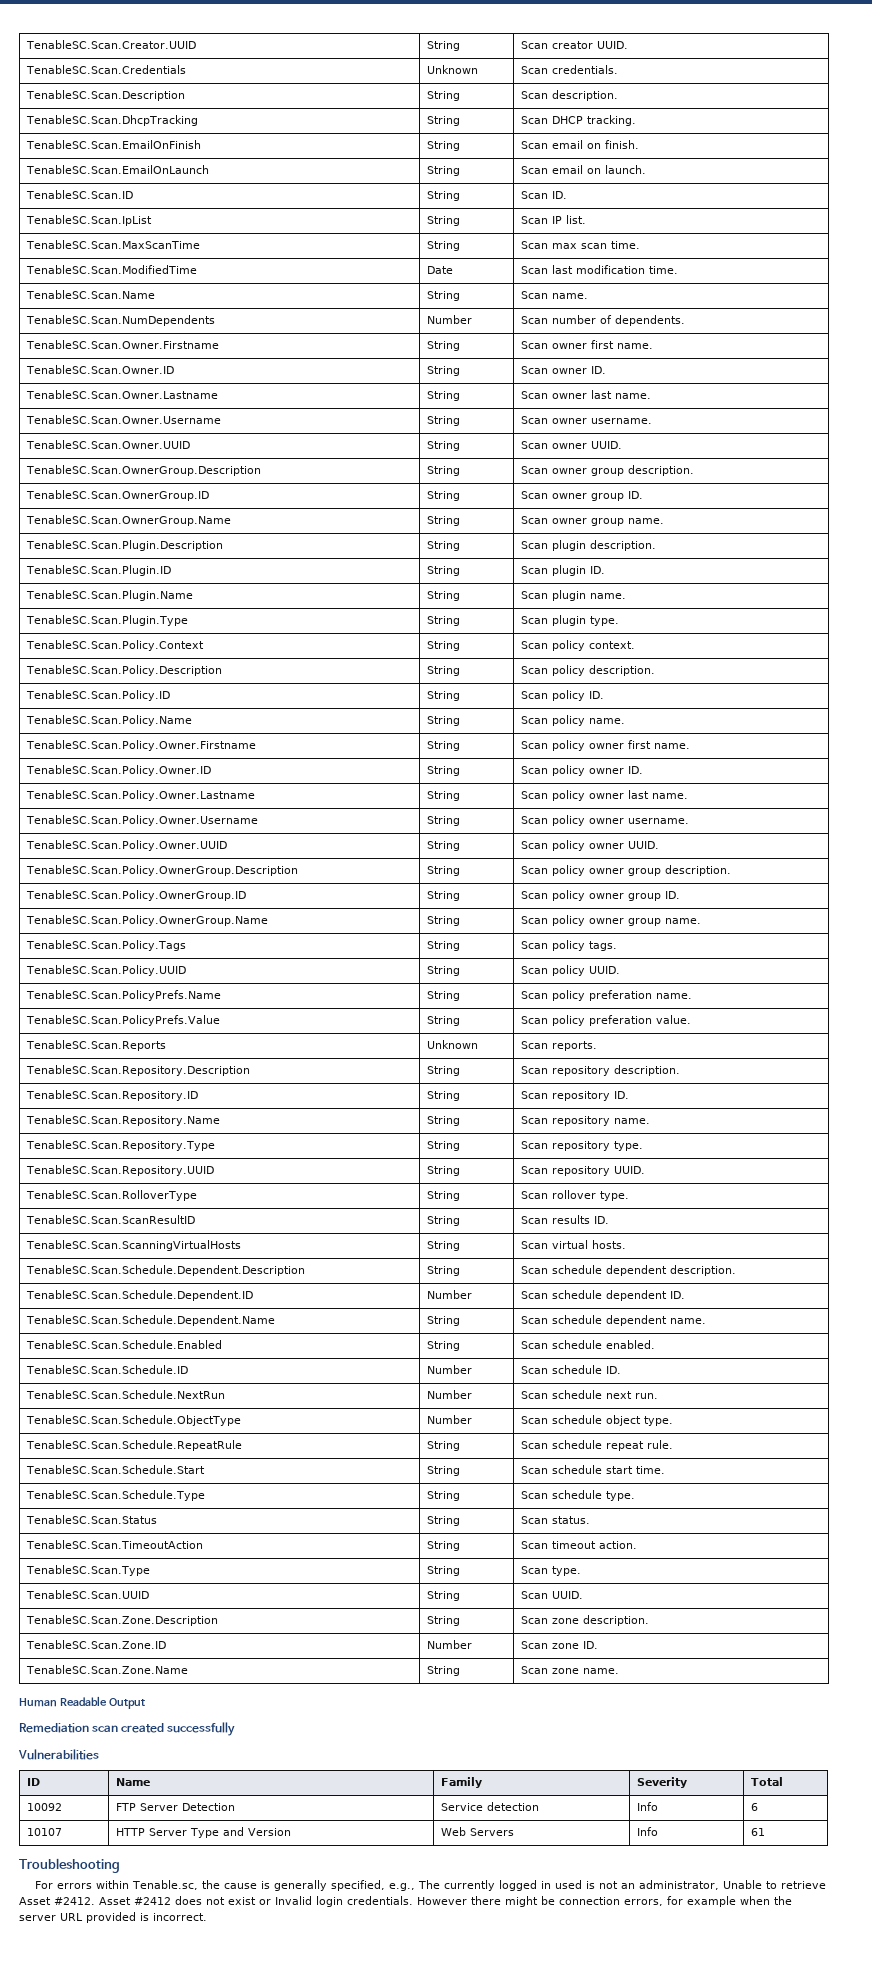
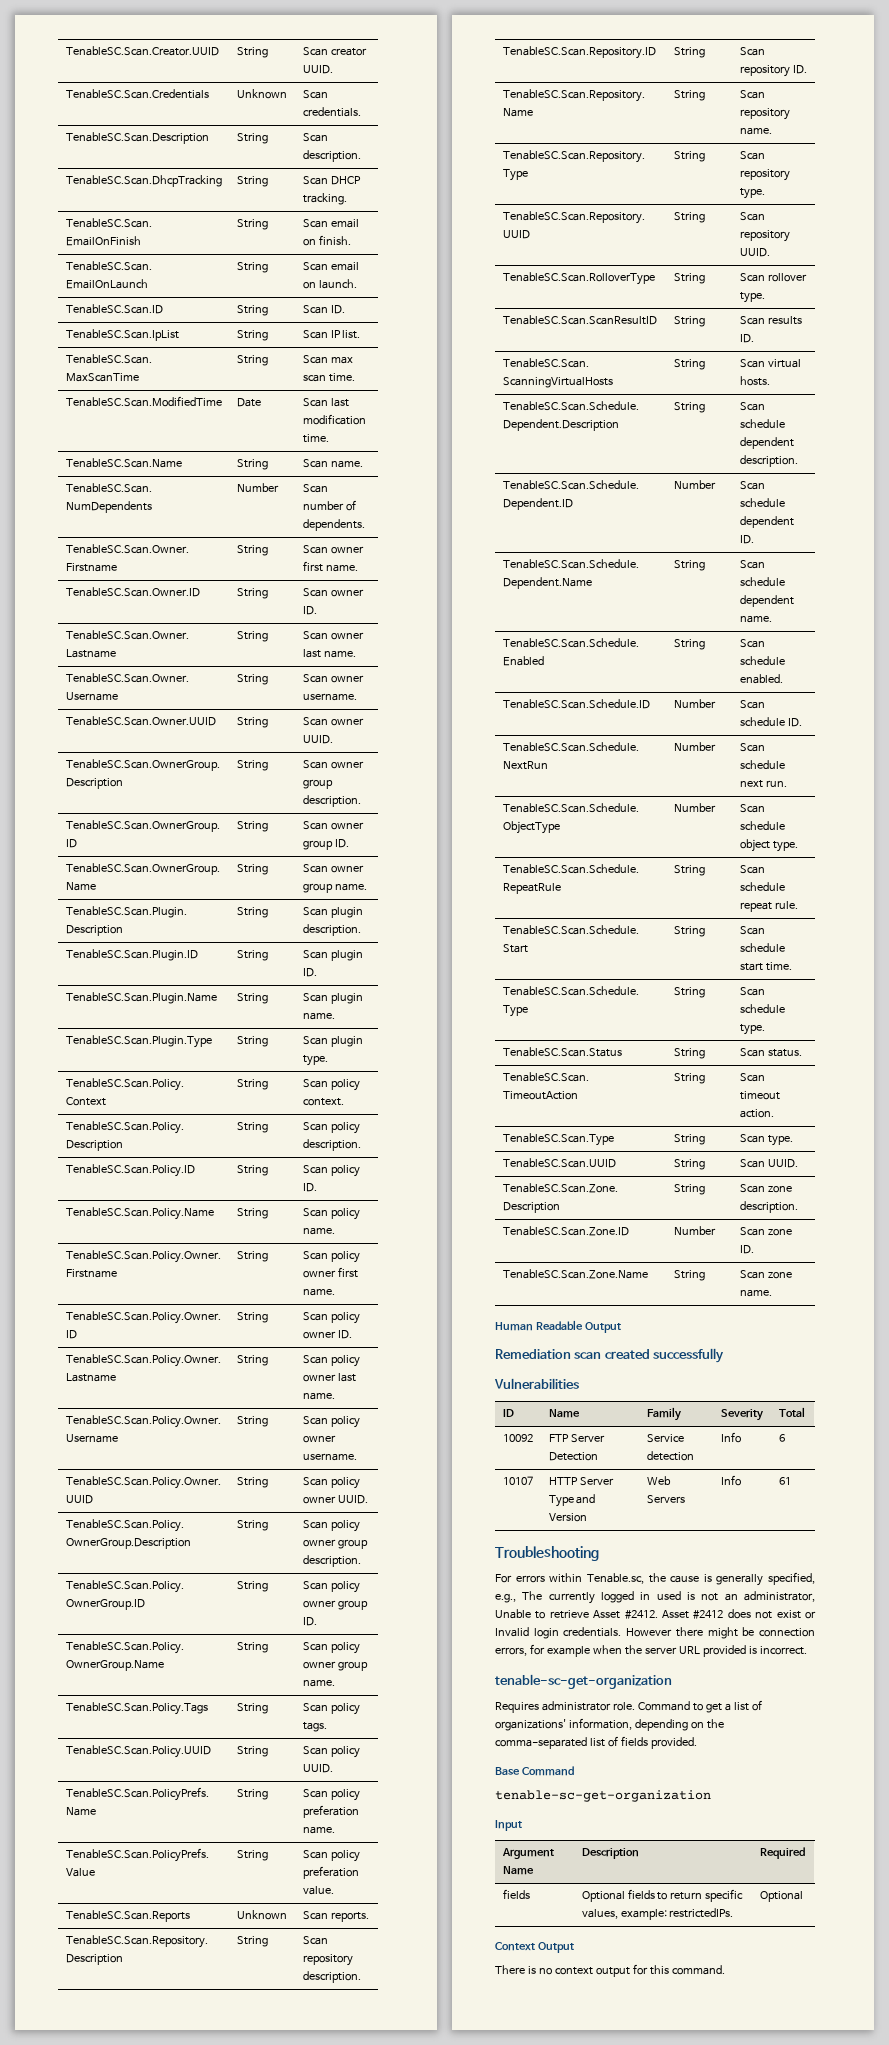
(207, 1917) none -> [495,1674,672,1689] [495,1700,762,1713] [495,1718,724,1731] [495,1736,697,1749] [495,1766,574,1776] [495,1790,711,1802] [495,1820,522,1831] [501,1848,554,1859] [502,1866,534,1875] [581,1848,639,1859] [759,1847,805,1859] [502,1889,530,1899] [581,1889,744,1902] [581,1908,734,1920] [759,1891,803,1902] [495,1942,574,1953] [495,1964,725,1977] // tenable-sc-get-organization // Requires administrator role. Command to get a list of organizations' information, depending on the comma-separated list of fields provided. // Base Command // tenable-sc-get-organization // Input // Argument Name | Description | Required // fields | Optional fields to return specific values, example: restrictedIPs. | Optional // Context Output // There is no context output for this command.

